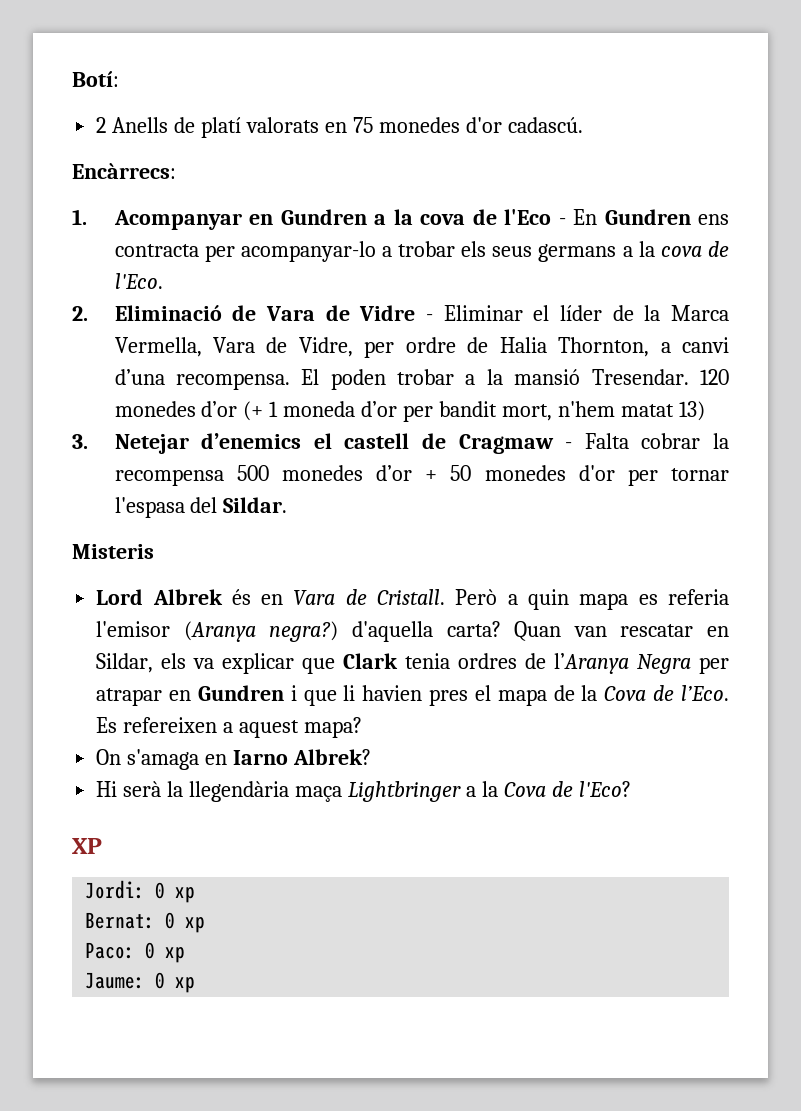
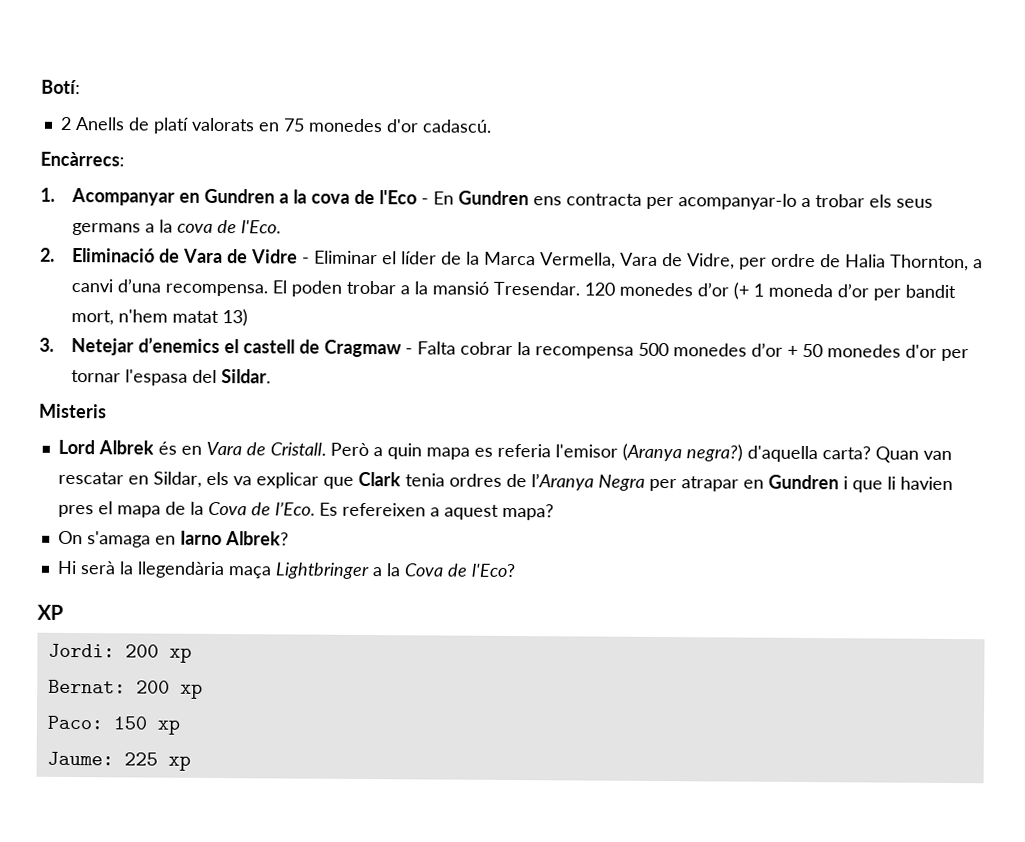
[155,882,166,899] 0 -> [124,644,159,658] 200
[165,912,176,929] 0 -> [135,680,170,694] 200
[145,942,156,959] 0 -> [112,716,147,730] 150
[155,972,166,989] 0 -> [123,752,158,766] 225

